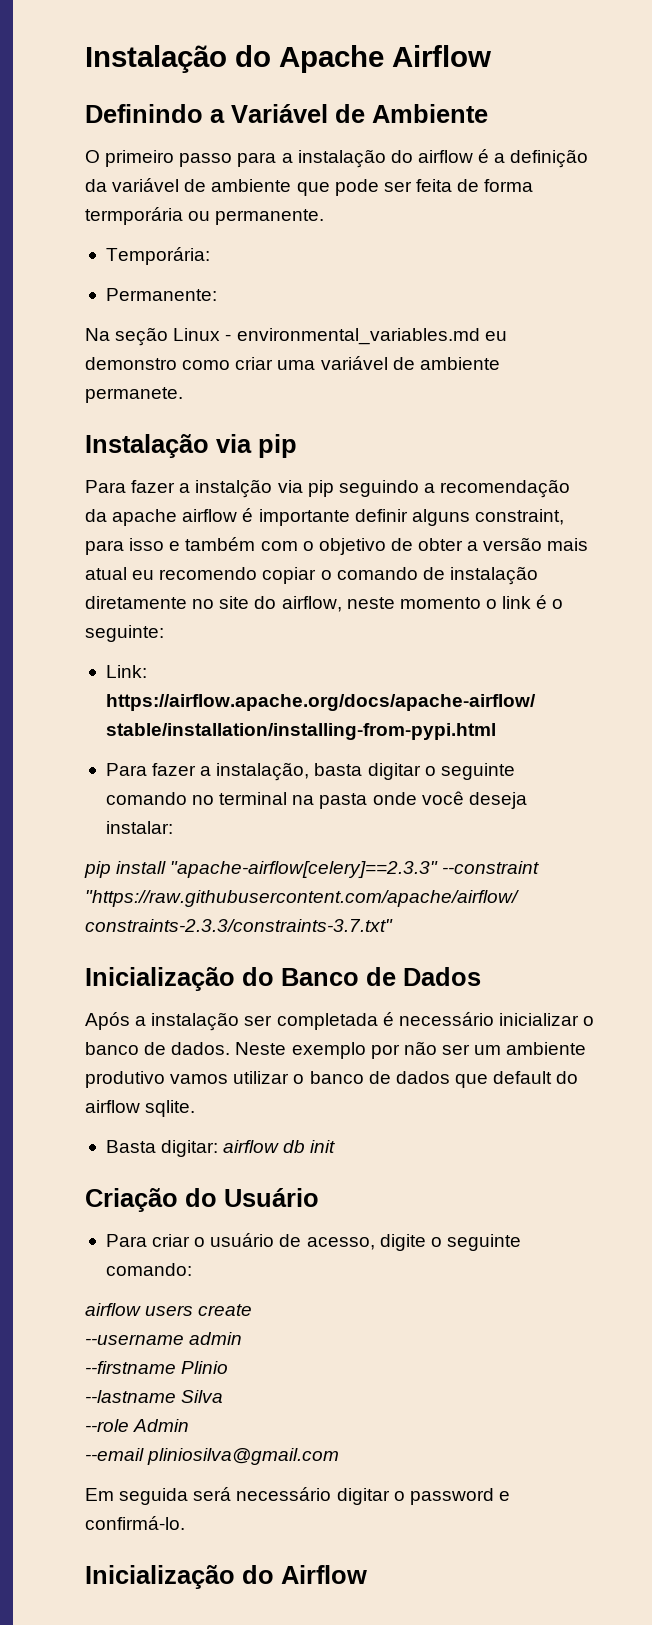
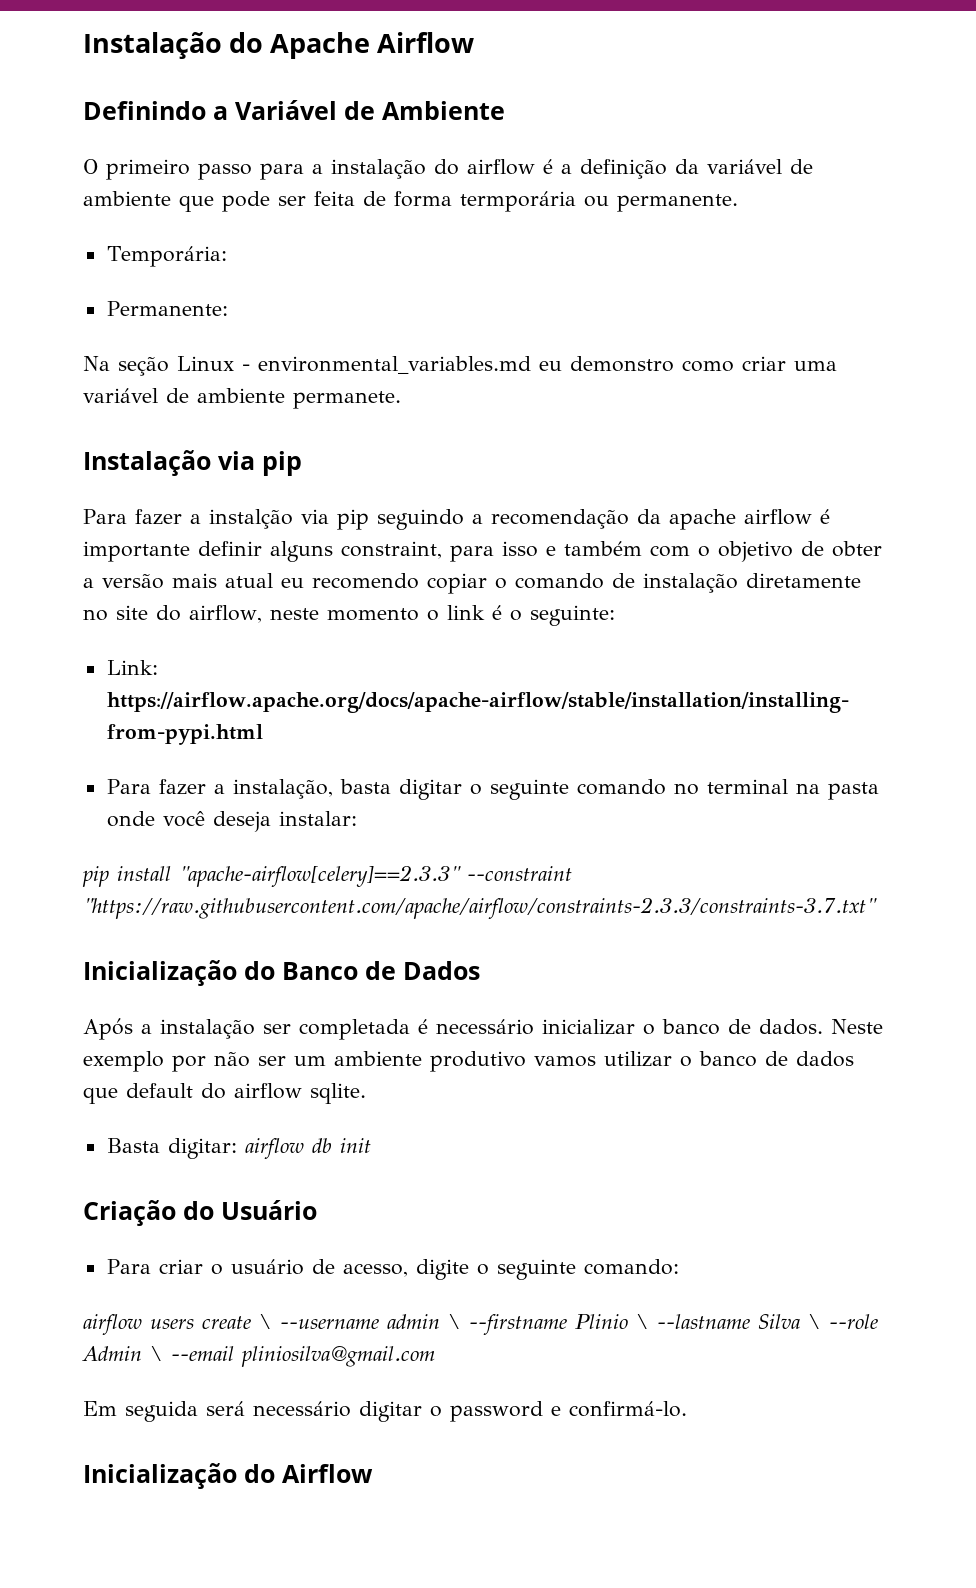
(253, 1310) // -> [259,1314,272,1329] \
(243, 1338) // -> [448,1314,461,1329] \
(229, 1367) // -> [636,1314,649,1329] \
(224, 1396) // -> [808,1314,821,1329] \
(190, 1425) // -> [150,1346,163,1361] \

